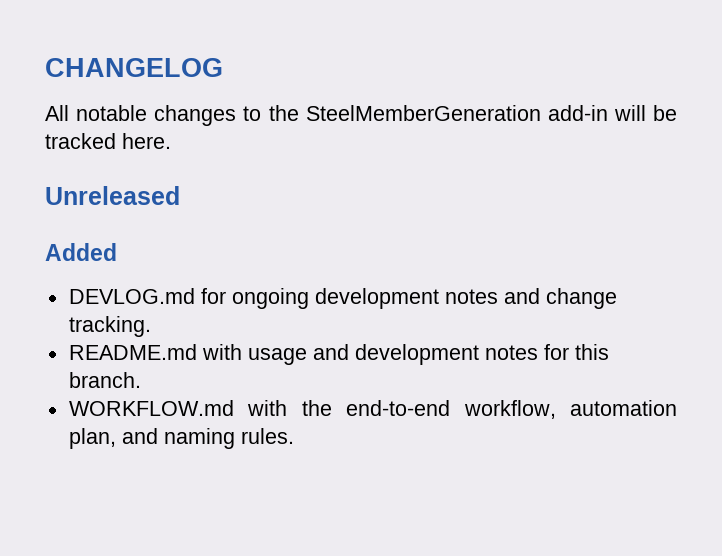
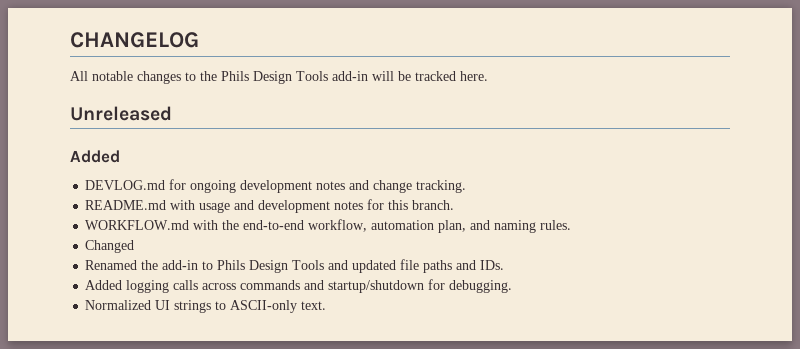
[305,105,541,121] SteelMemberGeneration -> [221,71,328,84] Phils Design Tools
(294, 436) none -> [85,240,135,253] [85,259,505,273] [85,279,513,293] [85,300,327,313] // Changed // Renamed the add-in to Phils Design Tools and updated file paths and IDs. // Added logging calls across commands and startup/shutdown for debugging. // Normalized UI strings to ASCII-only text.

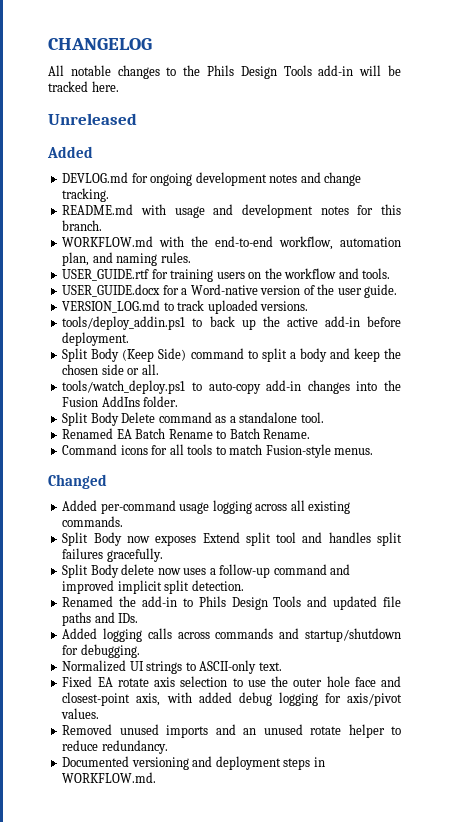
[85,240,135,253] Changed -> [62,268,391,282] [62,284,398,298] [62,300,309,314] [62,316,401,330] [62,332,130,346] [62,348,401,362] [62,364,159,375] [62,380,402,394] [62,396,179,407] [62,412,324,426] [62,428,311,439] [62,444,374,458] [48,474,107,489] [62,500,351,514] [62,516,124,527] [62,532,402,546] [62,548,163,562] [62,564,351,578] [62,580,244,594] USER_GUIDE.rtf for training users on the workflow and tools. // USER_GUIDE.docx for a Word-native version of the user guide. // VERSION_LOG.md to track uploaded versions. // tools/deploy_addin.ps1 to back up the active add-in before deployment. // Split Body (Keep Side) command to split a body and keep the chosen side or all. // tools/watch_deploy.ps1 to auto-copy add-in changes into the Fusion AddIns folder. // Split Body Delete command as a standalone tool. // Renamed EA Batch Rename to Batch Rename. // Command icons for all tools to match Fusion-style menus. // Changed // Added per-command usage logging across all existing commands. // Split Body now exposes Extend split tool and handles split failures gracefully. // Split Body delete now uses a follow-up command and improved implicit split detection.
(327, 305) none -> [62,676,401,687] [62,692,402,706] [61,708,100,719] [62,724,401,738] [62,740,168,754] [62,756,325,770] [62,772,157,783] // Fixed EA rotate axis selection to use the outer hole face and closest-point axis, with added debug logging for axis/pivot values. // Removed unused imports and an unused rotate helper to reduce redundancy. // Documented versioning and deployment steps in WORKFLOW.md.

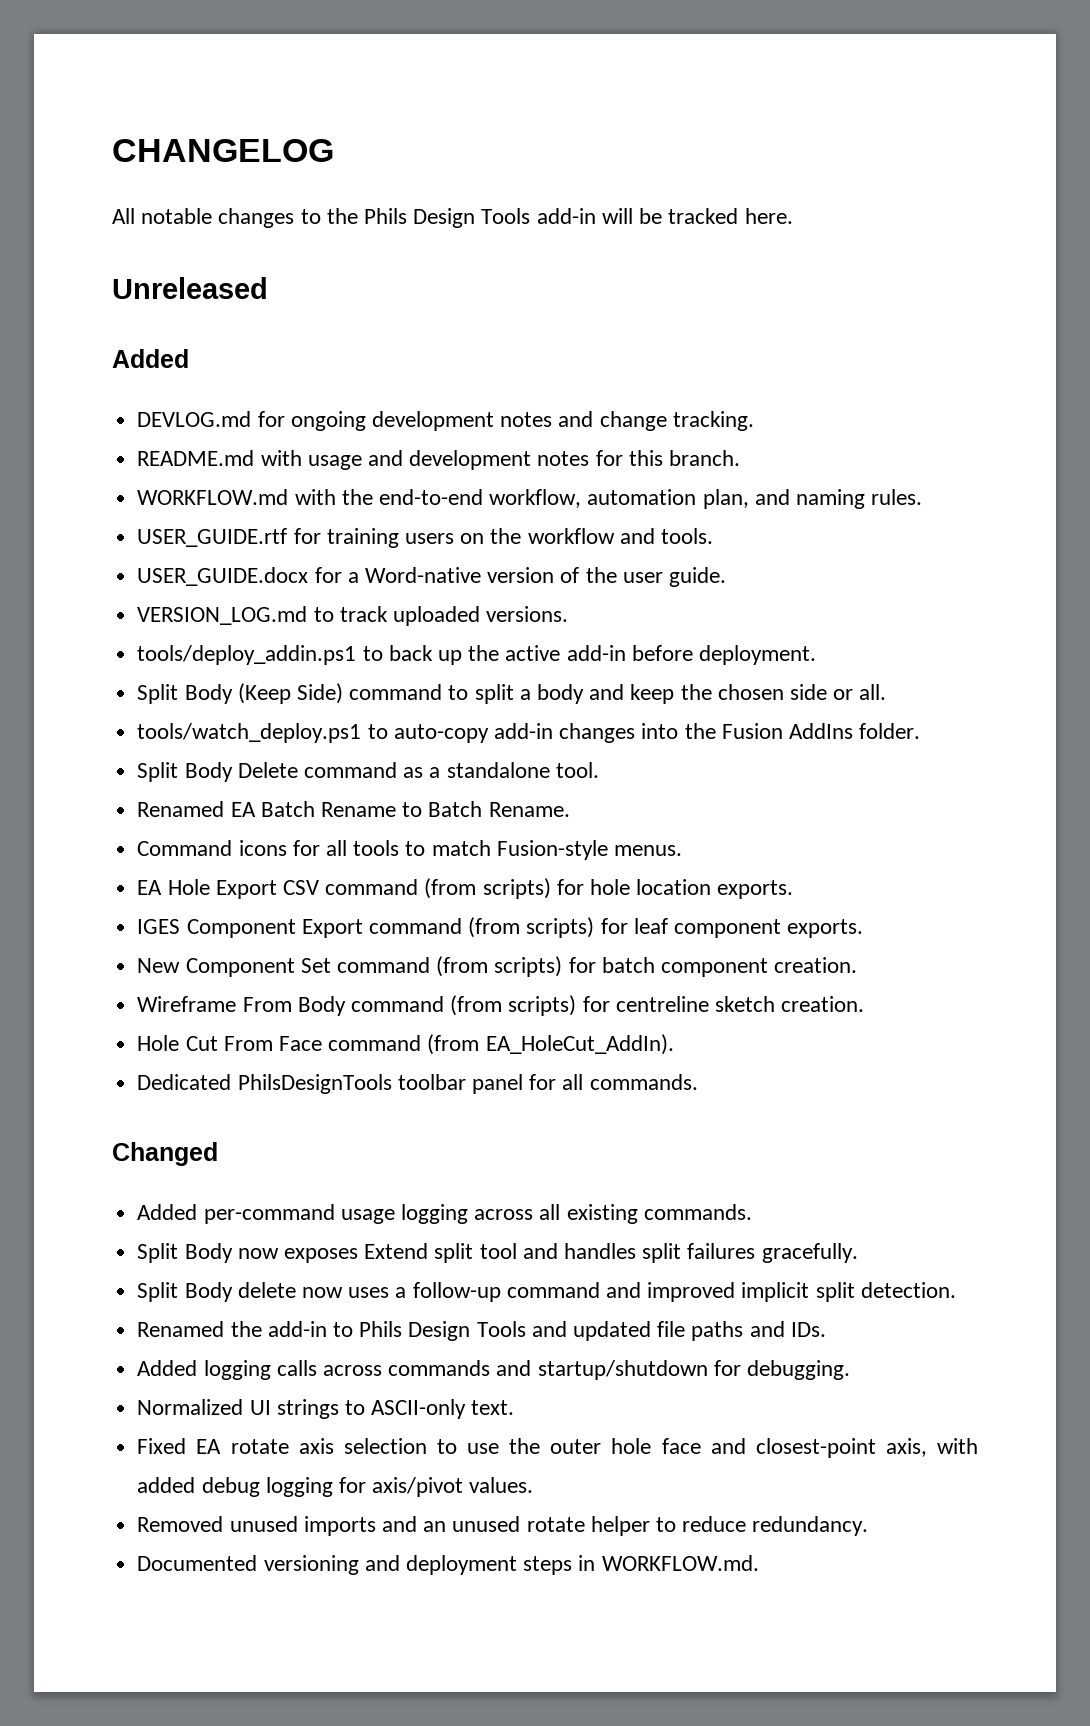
(374, 451) none -> [137,878,794,899] [137,917,864,938] [137,956,858,977] [137,995,865,1016] [137,1034,674,1055] [137,1074,698,1094] // EA Hole Export CSV command (from scripts) for hole location exports. // IGES Component Export command (from scripts) for leaf component exports. // New Component Set command (from scripts) for batch component creation. // Wireframe From Body command (from scripts) for centreline sketch creation. // Hole Cut From Face command (from EA_HoleCut_AddIn). // Dedicated PhilsDesignTools toolbar panel for all commands.

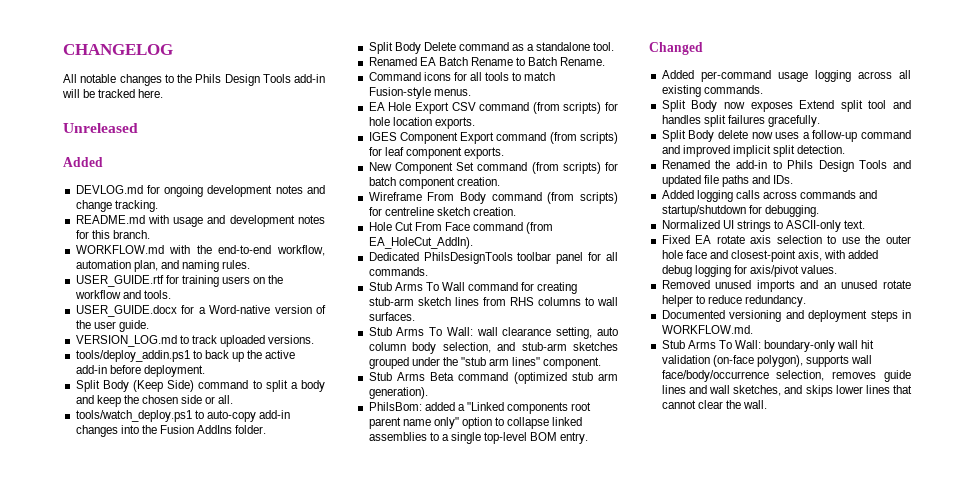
(698, 1082) none -> [368,282,578,294] [368,297,618,306] [368,312,415,321] [368,327,618,339] [368,342,618,354] [368,357,602,369] [368,372,618,384] [368,387,428,399] [368,402,592,414] [368,417,583,429] [368,432,589,444] // Stub Arms To Wall command for creating stub-arm sketch lines from RHS columns to wall surfaces. // Stub Arms To Wall: wall clearance setting, auto column body selection, and stub-arm sketches grouped under the "stub arm lines" component. // Stub Arms Beta command (optimized stub arm generation). // PhilsBom: added a "Linked components root parent name only" option to collapse linked assemblies to a single top-level BOM entry.
(759, 1563) none -> [661,340,875,352] [661,355,873,367] [661,370,911,382] [661,385,912,397] [661,400,767,409] // Stub Arms To Wall: boundary-only wall hit validation (on-face polygon), supports wall face/body/occurrence selection, removes guide lines and wall sketches, and skips lower lines that cannot clear the wall.

